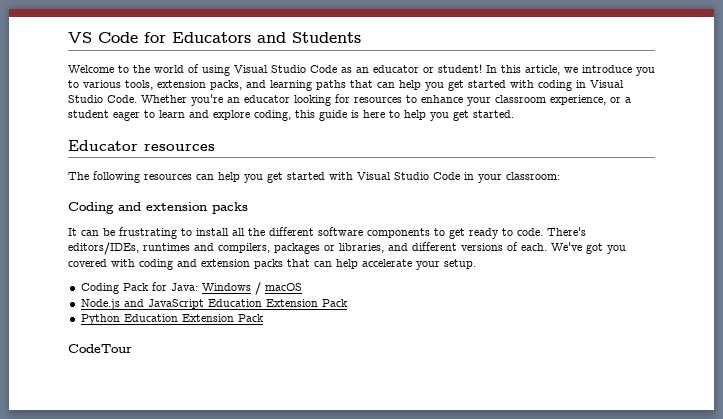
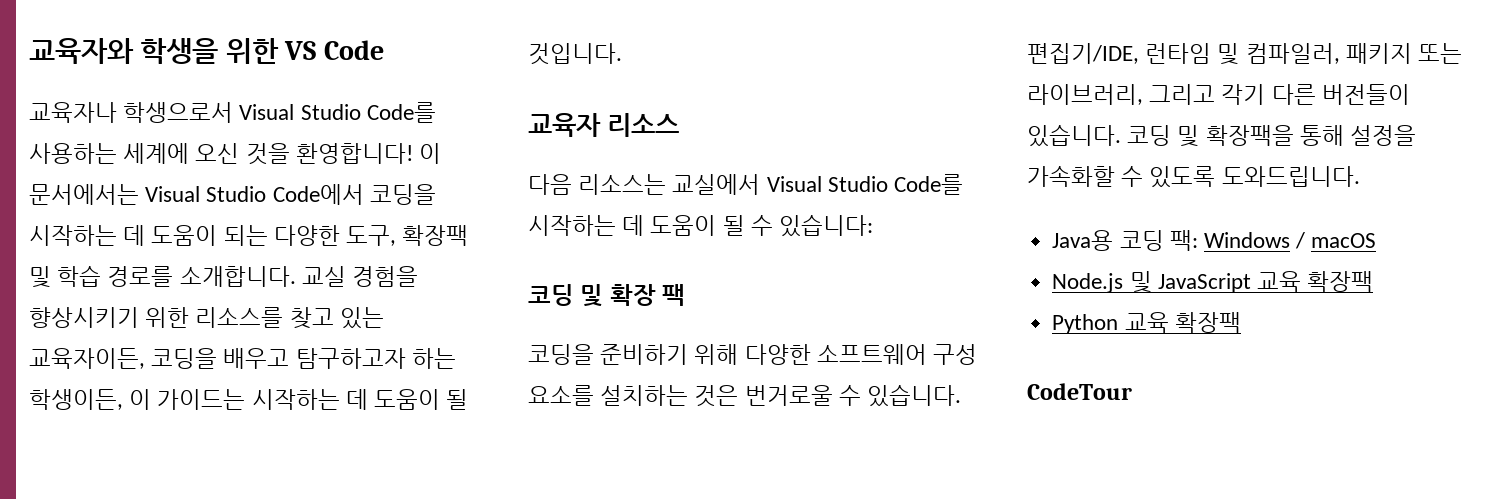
(68, 37) none -> [29,38,279,64] 교육자와 학생을 위한
[144,32,361,43] [68,64,655,76] [68,80,624,91] [68,94,631,106] [68,110,514,121] [68,140,215,151] [68,171,560,183] [68,202,248,214] [68,227,586,239] [68,242,626,255] [68,259,476,270] [80,282,302,295] [80,299,348,310] [80,314,264,325] for Educators and Students // Welcome to the world of using Visual Studio Code as an educator or student! In this article, we introduce you to various tools, extension packs, and learning paths that can help you get started with coding in Visual Studio Code. Whether you're an educator looking for resources to enhance your classroom experience, or a student eager to learn and explore coding, this guide is here to help you get started. // Educator resources // The following resources can help you get started with Visual Studio Code in your classroom: // Coding and extension packs // It can be frustrating to install all the different software components to get ready to code. There's editors/IDEs, runtimes and compilers, packages or libraries, and different versions of each. We've got you covered with coding and extension packs that can help accelerate your setup. // Coding Pack for Java: Windows / macOS // Node.js and JavaScript Education Extension Pack // Python Education Extension Pack -> [29,102,436,123] [29,143,442,165] [29,184,436,205] [29,225,469,246] [29,265,419,288] [29,307,384,329] [29,348,456,369] [29,389,469,410] [528,43,622,65] [528,113,679,137] [528,174,964,195] [528,214,874,237] [528,284,686,307] [528,344,978,365] [528,384,962,407] [1027,43,1463,65] [1027,84,1410,105] [1027,124,1417,147] [1027,165,1360,188] [1052,230,1377,251] [1052,271,1374,293] [1052,312,1241,334] // 교육자나 학생으로서 Visual Studio Code를 사용하는 세계에 오신 것을 환영합니다! 이 문서에서는 Visual Studio Code에서 코딩을 시작하는 데 도움이 되는 다양한 도구, 확장팩 및 학습 경로를 소개합니다. 교실 경험을 향상시키기 위한 리소스를 찾고 있는 교육자이든, 코딩을 배우고 탐구하고자 하는 학생이든, 이 가이드는 시작하는 데 도움이 될 것입니다. // 교육자 리소스 // 다음 리소스는 교실에서 Visual Studio Code를 시작하는 데 도움이 될 수 있습니다: // 코딩 및 확장 팩 // 코딩을 준비하기 위해 다양한 소프트웨어 구성 요소를 설치하는 것은 번거로울 수 있습니다. 편집기/IDE, 런타임 및 컴파일러, 패키지 또는 라이브러리, 그리고 각기 다른 버전들이 있습니다. 코딩 및 확장팩을 통해 설정을 가속화할 수 있도록 도와드립니다. // Java용 코딩 팩: Windows / macOS // Node.js 및 JavaScript 교육 확장팩 // Python 교육 확장팩

